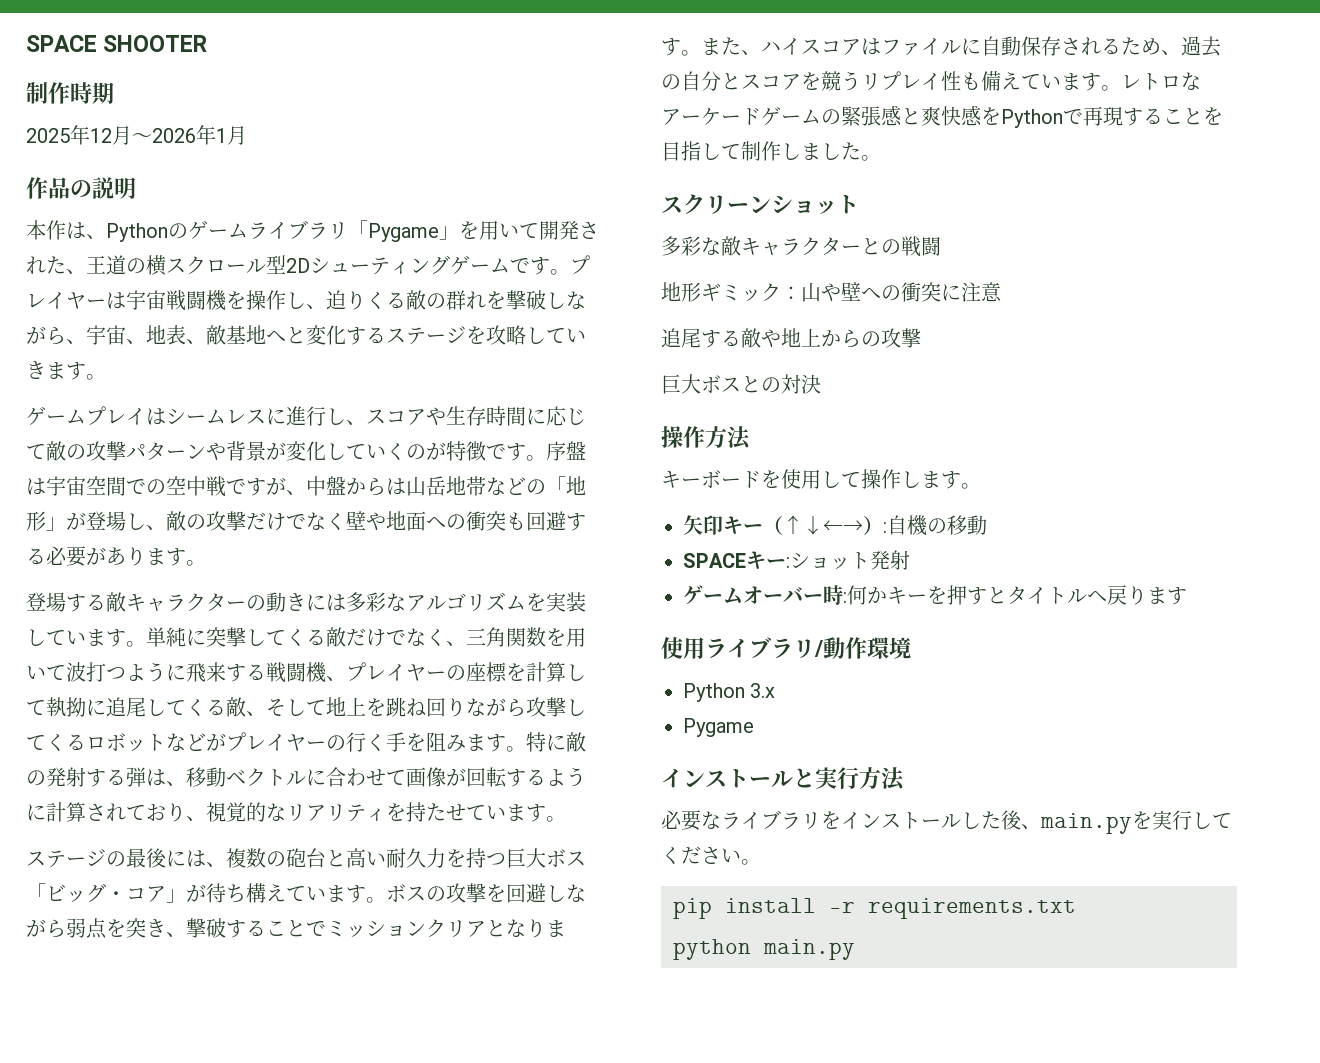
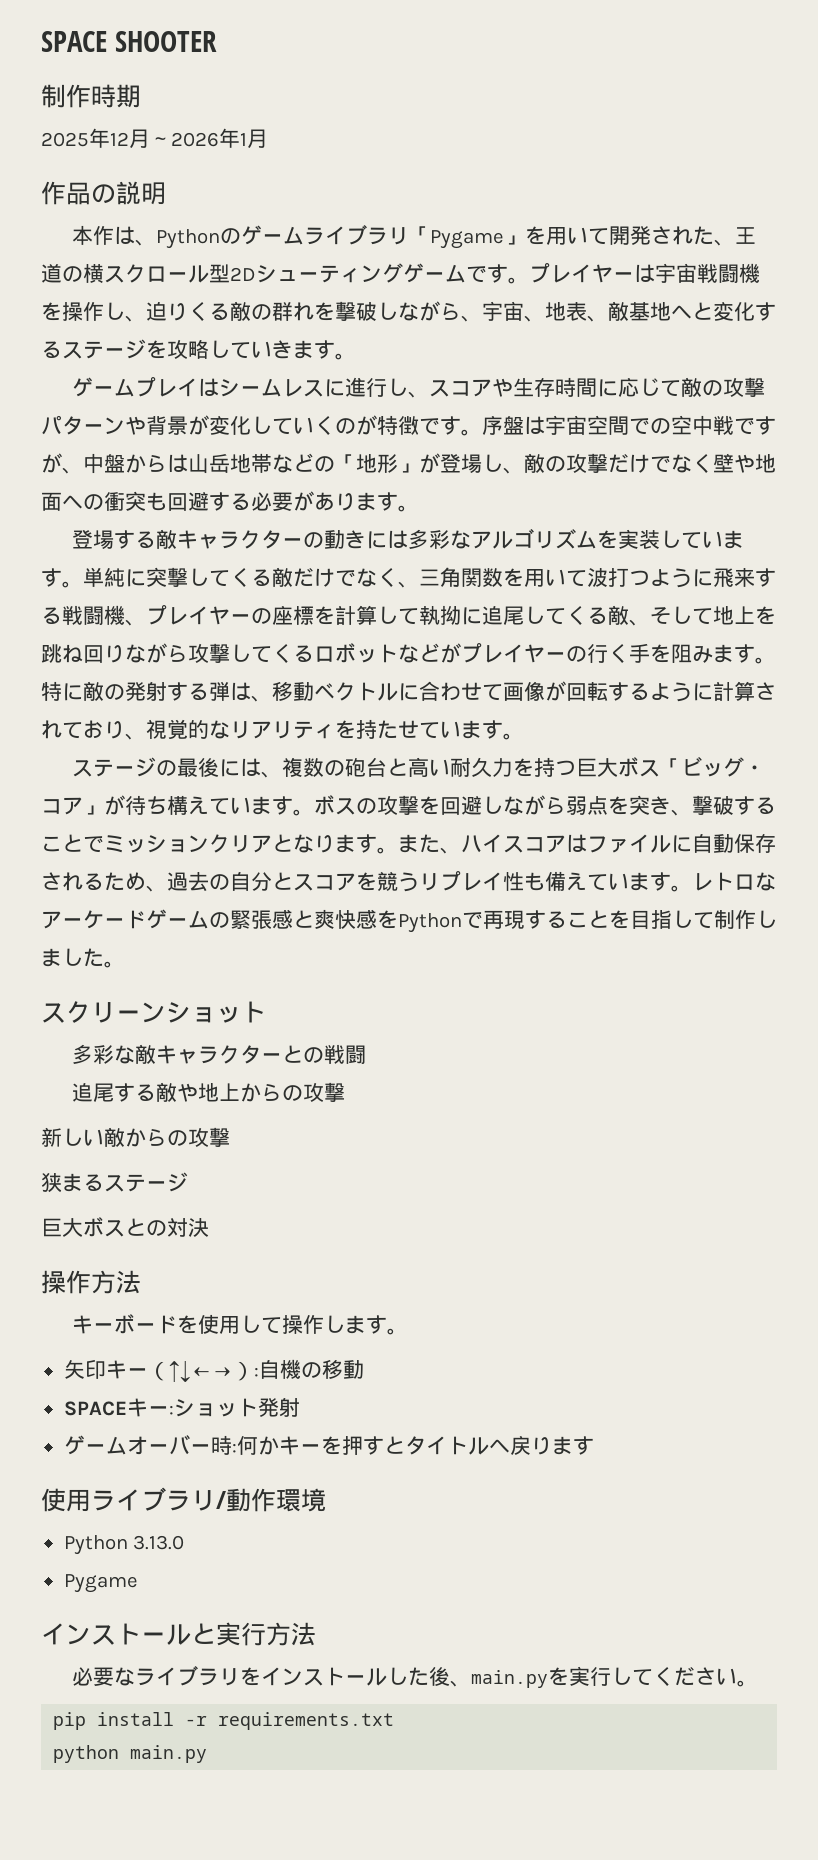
[661,282,1002,302] // 地形ギミック：山や壁への衝突に注意 -> (367, 1054) none
(921, 338) none -> [41,1127,230,1147] [41,1172,188,1193] // 新しい敵からの攻撃 // 狭まるステージ
[750,683,776,698] 3.x -> [133,1535,185,1550] 3.13.0

